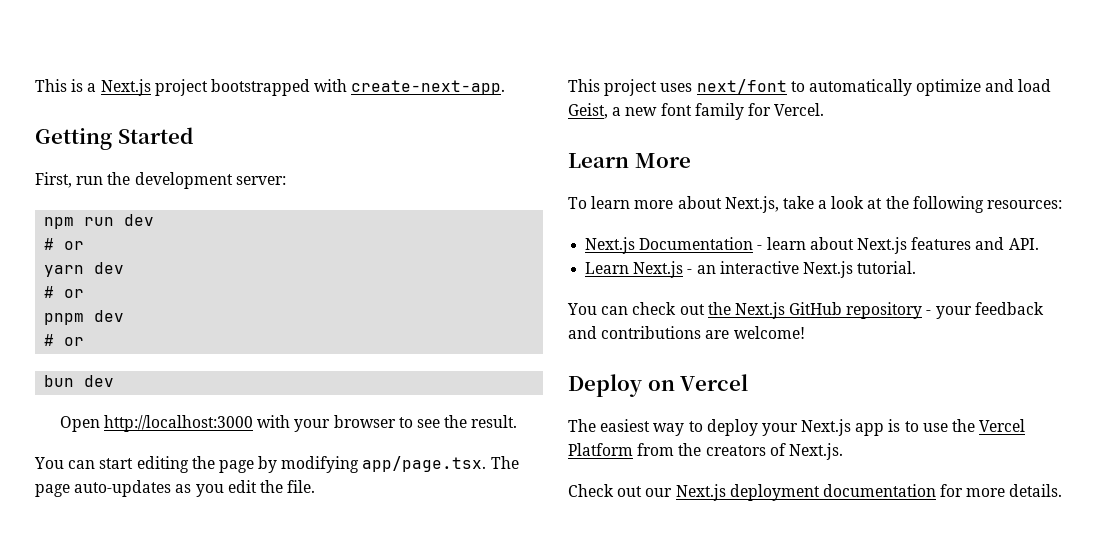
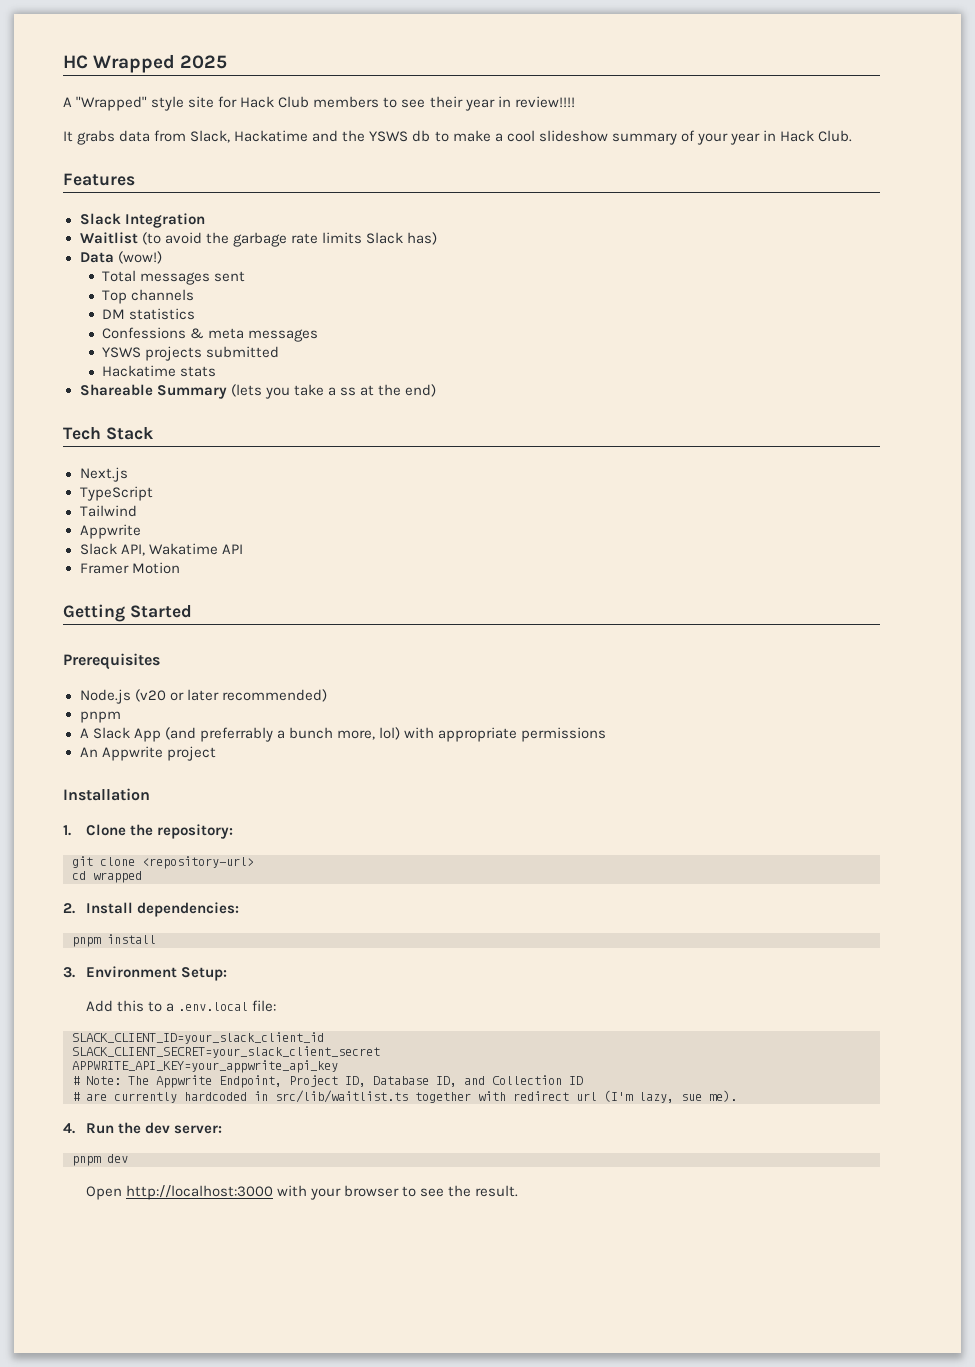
[35,79,506,96] [35,127,193,150] [35,172,286,189] [44,214,155,229] [44,238,85,250] [44,262,125,277] [44,286,85,298] [44,310,125,325] [44,334,85,346] [44,375,75,387] This is a Next.js project bootstrapped with create-next-app. // Getting Started // First, run the development server: // npm run dev // # or // yarn dev // # or // pnpm dev // # or // bun -> [63,54,228,73] [63,96,575,111] [63,130,853,145] [63,173,135,186] [79,213,205,228] [79,232,437,247] [79,251,162,264] [102,270,246,285] [102,289,195,304] [102,308,196,320] [102,327,319,342] [102,346,280,361] [102,365,217,377] [79,384,436,399] [63,427,154,440] [79,467,128,482] [79,486,153,501] [79,505,137,517] [79,524,141,539] [79,543,243,556] [79,562,180,574] [63,604,192,622] [63,653,160,670] [79,689,327,704] [79,711,121,723] [79,727,607,742] [79,746,216,761] [63,788,150,801] [63,824,233,839] [72,856,254,869] [72,871,142,883] [63,902,239,917] [72,934,156,947] [63,966,227,981] [85,1000,276,1012] [72,1032,324,1044] [72,1046,380,1058] [72,1060,338,1073] [72,1075,583,1088] [72,1090,737,1103] [63,1122,222,1134] [72,1156,101,1166] HC Wrapped 2025 // A "Wrapped" style site for Hack Club members to see their year in review!!!! // It grabs data from Slack, Hackatime and the YSWS db to make a cool slideshow summary of your year in Hack Club. // Features // Slack Integration // Waitlist (to avoid the garbage rate limits Slack has) // Data (wow!) // Total messages sent // Top channels // DM statistics // Confessions & meta messages // YSWS projects submitted // Hackatime stats // Shareable Summary (lets you take a ss at the end) // Tech Stack // Next.js // TypeScript // Tailwind // Appwrite // Slack API, Wakatime API // Framer Motion // Getting Started // Prerequisites // Node.js (v20 or later recommended) // pnpm // A Slack App (and preferrably a bunch more, lol) with appropriate permissions // An Appwrite project // Installation // 1. Clone the repository: // git clone <repository-url> // cd wrapped // 2. Install dependencies: // pnpm install // 3. Environment Setup: // Add this to a .env.local file: // SLACK_CLIENT_ID=your_slack_client_id // SLACK_CLIENT_SECRET=your_slack_client_secret // APPWRITE_API_KEY=your_appwrite_api_key // # Note: The Appwrite Endpoint, Project ID, Database ID, and Collection ID // # are currently hardcoded in src/lib/waitlist.ts together with redirect url (I'm lazy, sue me). // 4. Run the dev server: // pnpm
[34,456,519,473] [35,480,316,497] [568,79,1052,96] [568,103,825,120] [568,153,691,168] [568,196,1063,213] [585,237,1039,254] [585,261,917,278] [567,302,1044,319] [568,326,805,339] [568,374,749,397] [568,419,1026,436] [568,443,843,460] [568,484,1063,501] // You can start editing the page by modifying app/page.tsx. The page auto-updates as you edit the file. // This project uses next/font to automatically optimize and load Geist, a new font family for Vercel. // Learn More // To learn more about Next.js, take a look at the following resources: // Next.js Documentation - learn about Next.js features and API. // Learn Next.js - an interactive Next.js tutorial. // You can check out the Next.js GitHub repository - your feedback and contributions are welcome! // Deploy on Vercel // The easiest way to deploy your Next.js app is to use the Vercel Platform from the creators of Next.js. // Check out our Next.js deployment documentation for more details. -> (518, 1191) none

